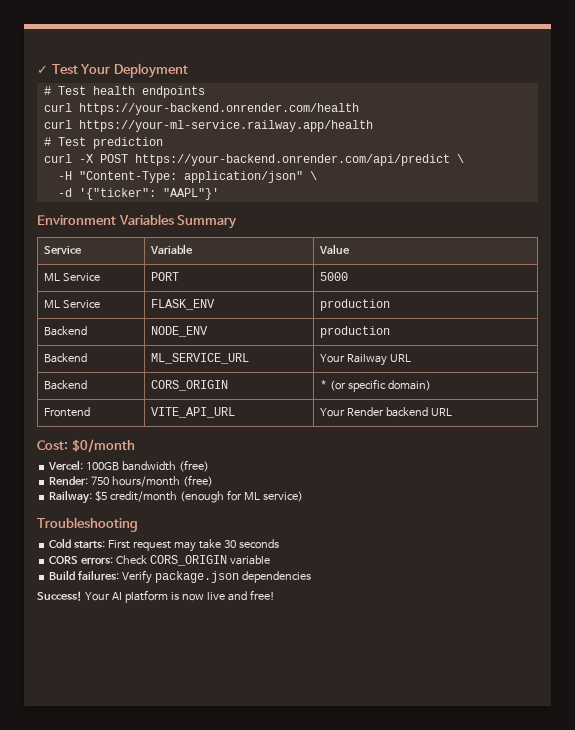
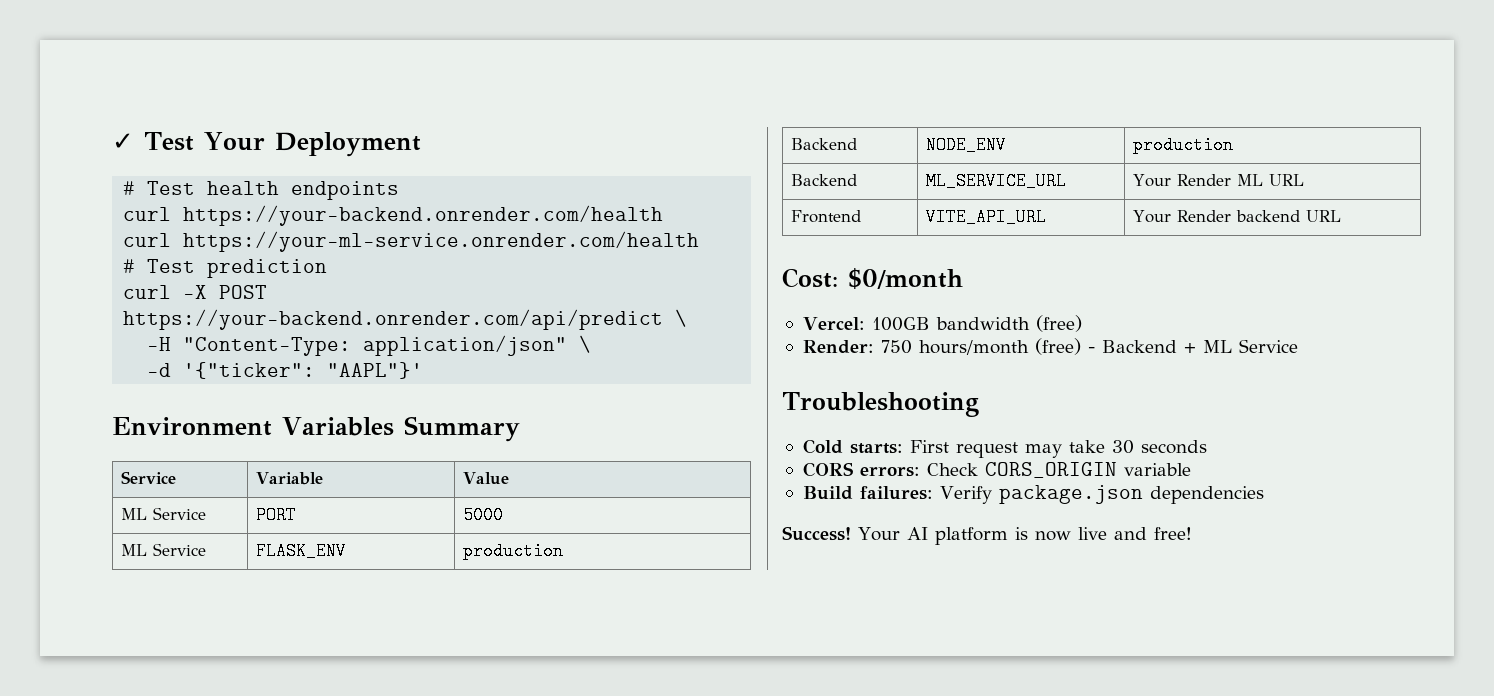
[78,120,373,132] https://your-ml-service.railway.app/health -> [183,231,700,252] https://your-ml-service.onrender.com/health
[347,354,412,366] [44,380,88,390] [151,380,229,391] [320,379,432,392] Railway URL // Backend | CORS_ORIGIN | * (or specific domain) -> [1176,174,1304,186] Render ML URL
[49,490,303,504] // Railway: $5 credit/month (enough for ML service) -> [1087,339,1298,353] - Backend + ML Service

